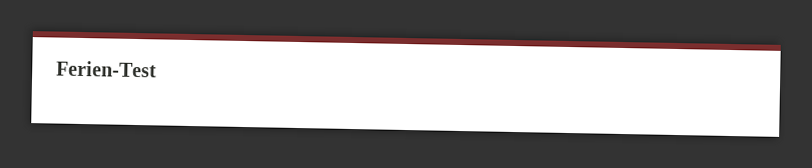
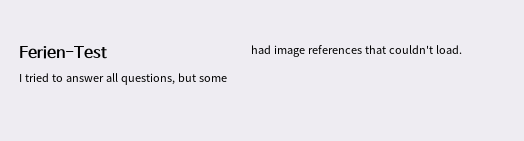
(157, 69) none -> [19,73,227,85] [251,45,462,57] // I tried to answer all questions, but some had image references that couldn't load.

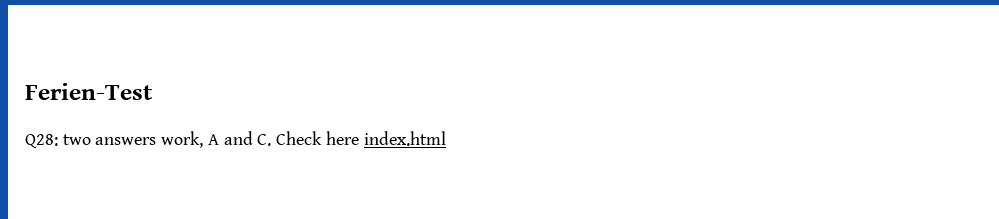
[19,73,227,85] [251,45,462,57] I tried to answer all questions, but some had image references that couldn't load. -> [25,131,446,148] Q28: two answers work, A and C. Check here index.html

